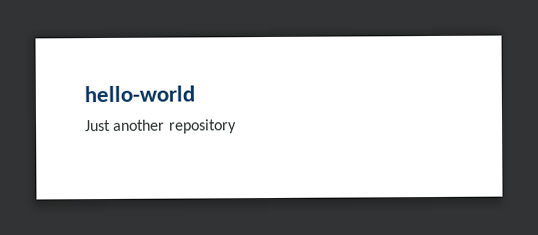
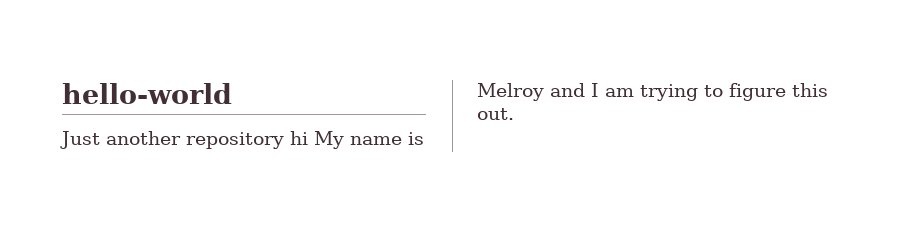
(237, 126) none -> [290,131,424,149] [477,83,828,101] [477,108,514,120] hi My name is Melroy and I am trying to figure this out.

